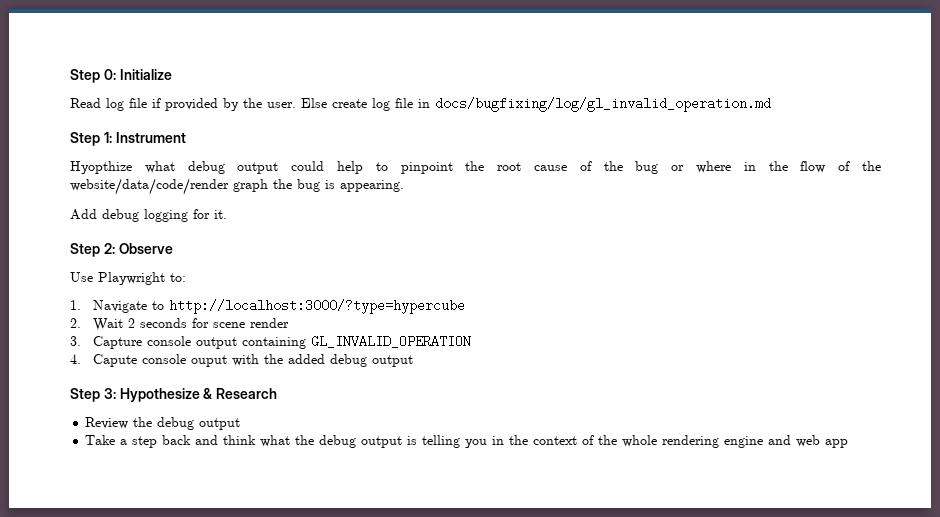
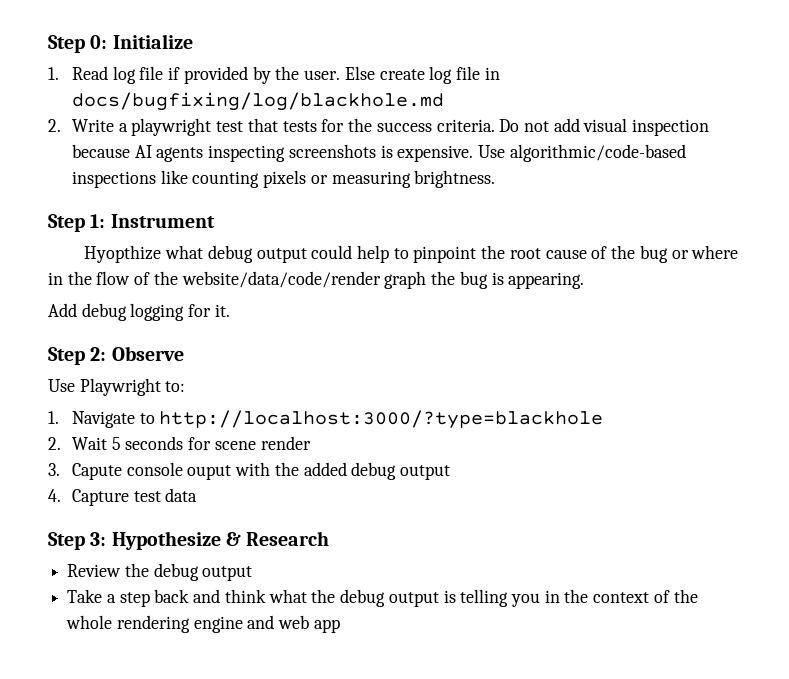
(172, 74) none -> [48,67,59,80] 1.
[435,97,771,112] docs/bugfixing/log/gl_invalid_operation.md -> [71,92,444,111] [48,118,710,136] [71,144,686,162] [71,170,496,188] docs/bugfixing/log/blackhole.md // 2. Write a playwright test that tests for the success criteria. Do not add visual inspection because AI agents inspecting screenshots is expensive. Use algorithmic/code-based inspections like counting pixels or measuring brightness.
[168,299,465,314] http://localhost:3000/?type=hypercube -> [159,410,604,429] http://localhost:3000/?type=blackhole
[127,318,135,328] 2 -> [111,437,121,450] 5
[92,335,471,349] [70,354,81,364] Capture console output containing GL_INVALID_OPERATION // 4. -> (60, 469) none
(413, 361) none -> [48,488,198,506] // 4. Capture test data

